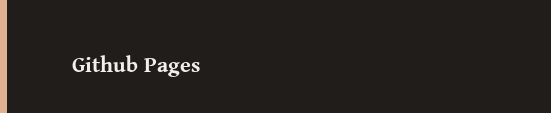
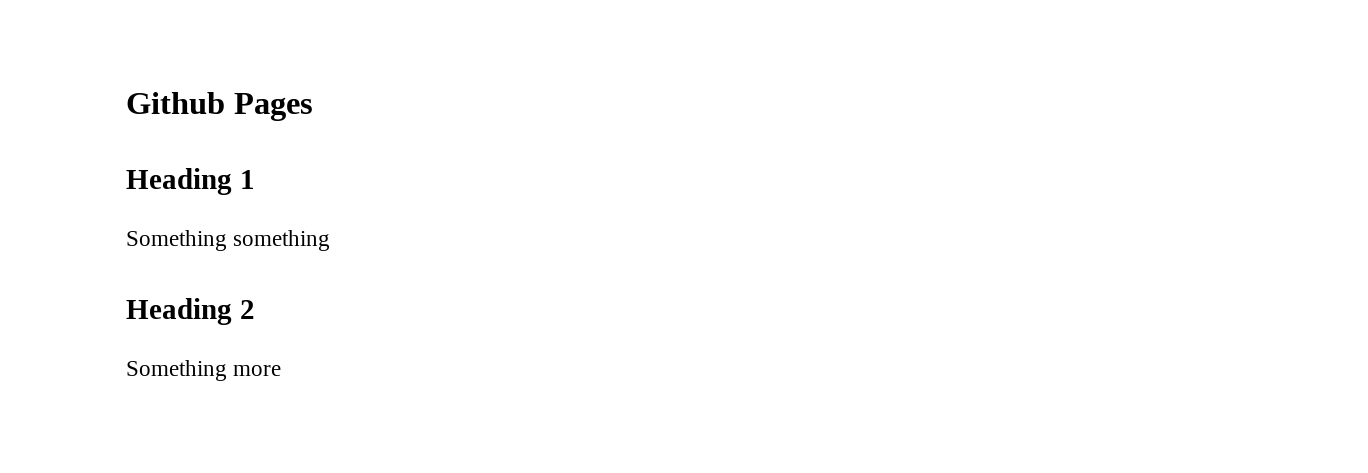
(200, 67) none -> [126,168,255,195] [126,230,331,251] [126,298,255,325] [126,360,282,381] // Heading 1 // Something something // Heading 2 // Something more

